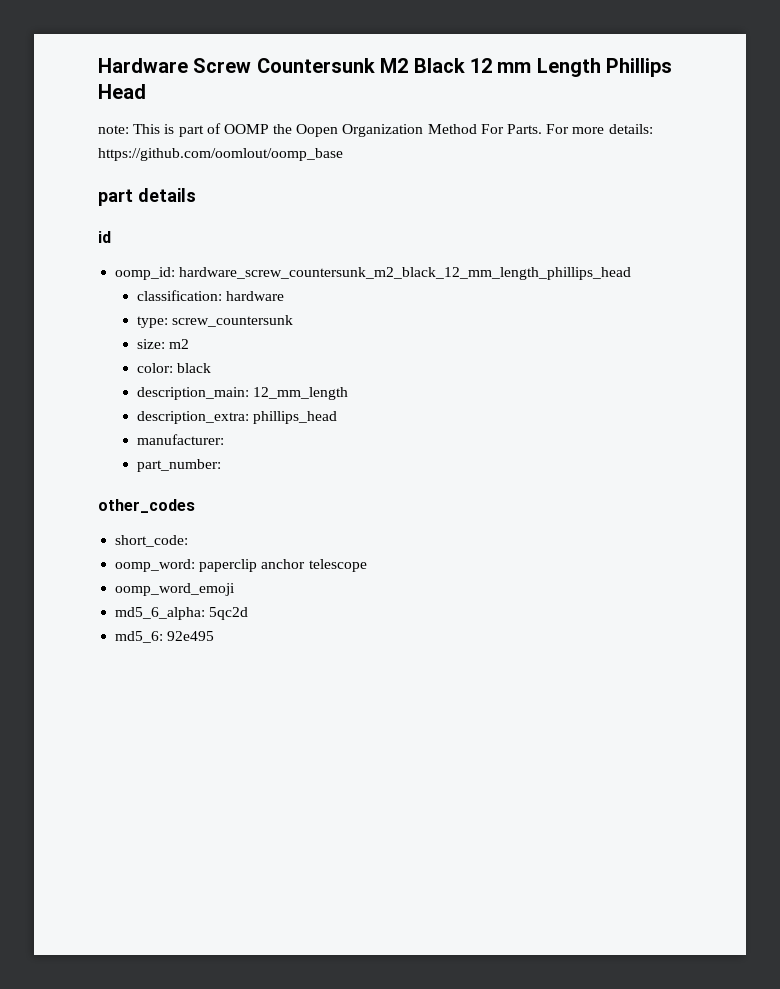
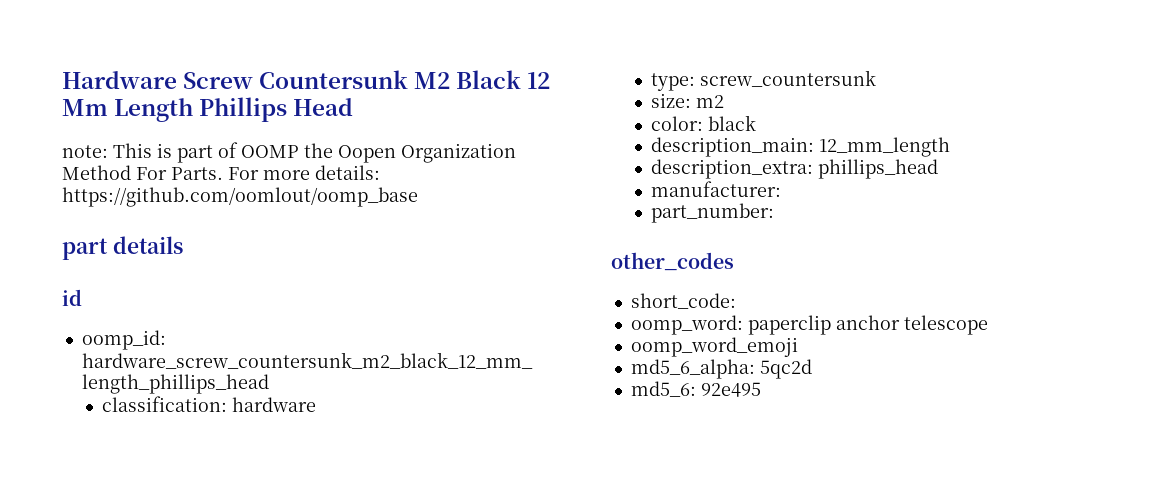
[497,62,532,73] mm -> [62,99,108,116] Mm

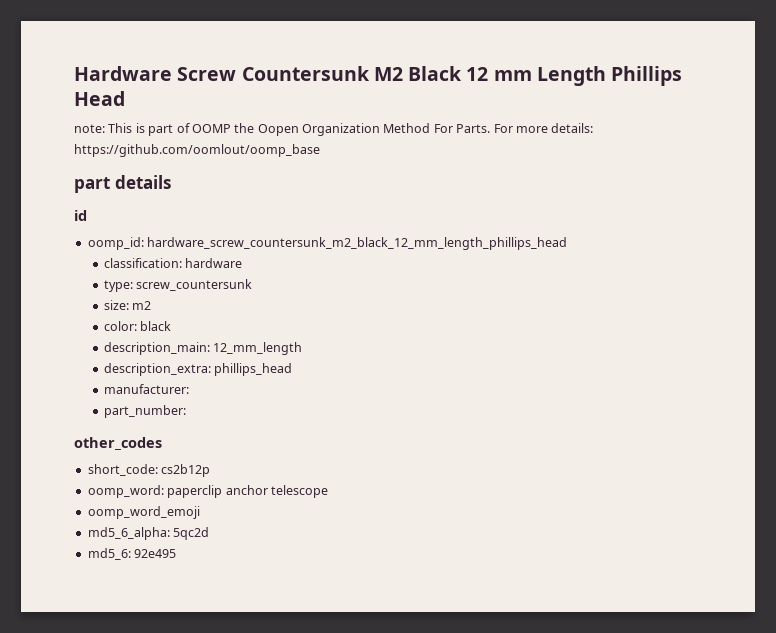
[62,99,108,116] Mm -> [493,70,532,81] mm
(736, 301) none -> [161,464,211,477] cs2b12p

